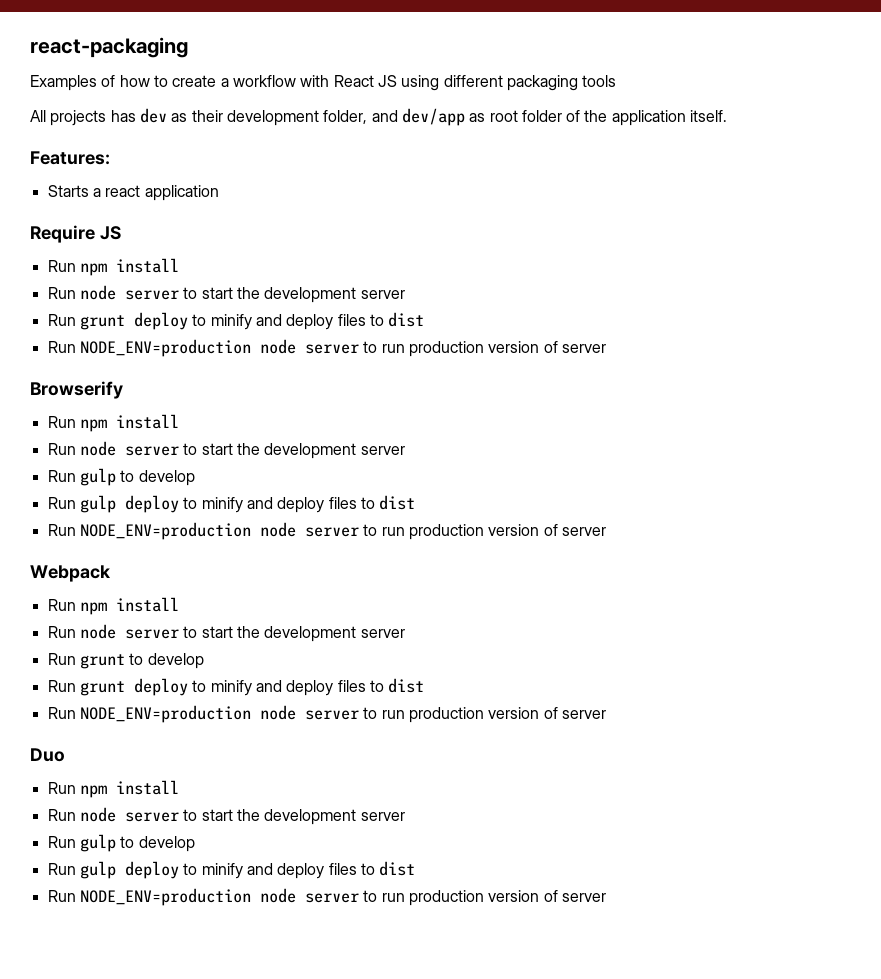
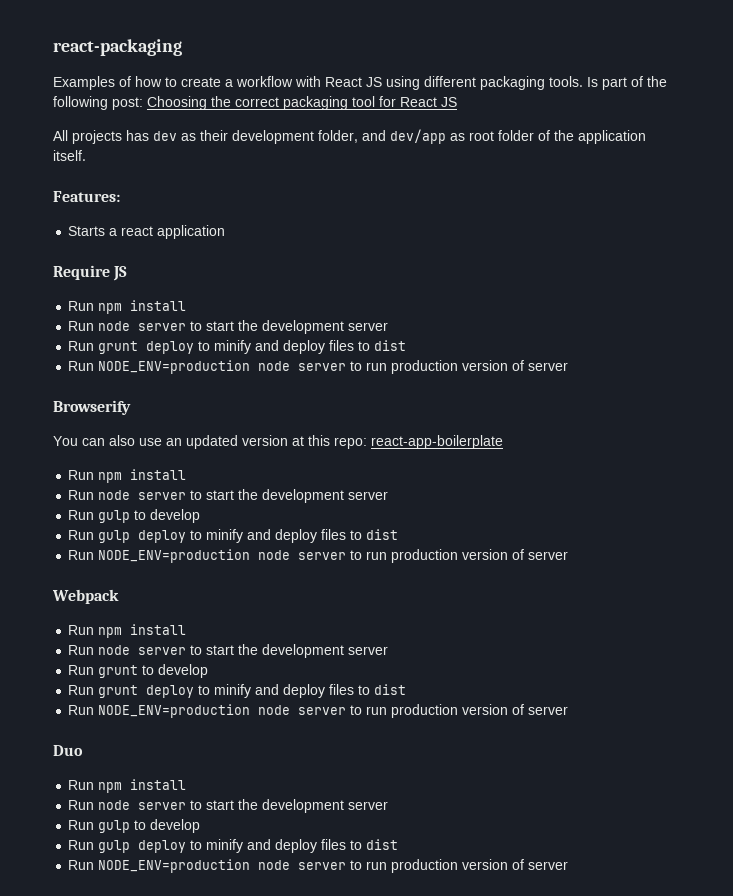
[582,75,617,87] tools -> [549,76,667,90] [53,96,457,110] tools. Is part of the following post: Choosing the correct packaging tool for React JS
(123, 390) none -> [53,435,503,449] // You can also use an updated version at this repo: react-app-boilerplate

